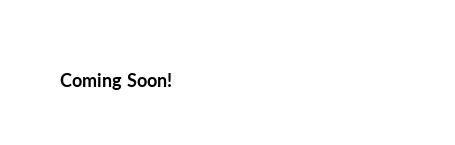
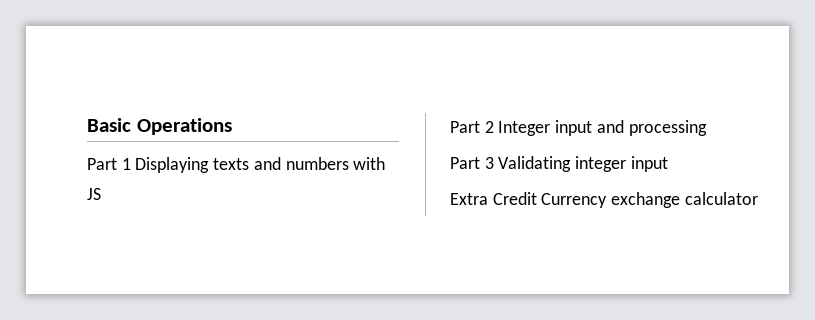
[60,73,172,90] Coming Soon! -> [87,118,232,135] [87,157,386,173] [87,188,101,200] [450,120,707,136] [450,156,668,172] [450,192,758,208] Basic Operations // Part 1 Displaying texts and numbers with JS // Part 2 Integer input and processing // Part 3 Validating integer input // Extra Credit Currency exchange calculator

